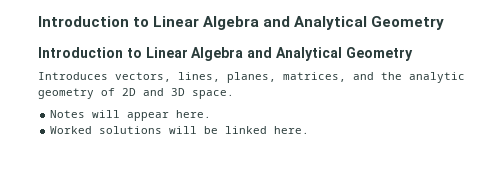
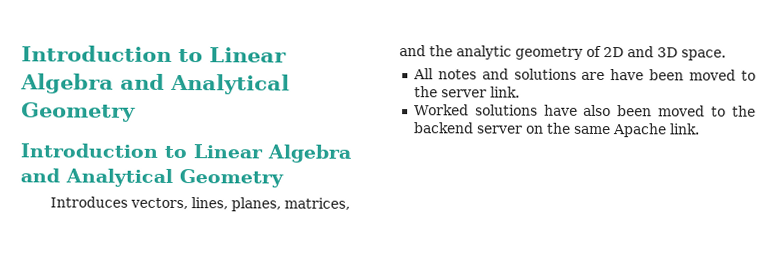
[50,110,212,121] [50,126,310,134] Notes will appear here. // Worked solutions will be linked here. -> [412,68,756,81] [413,86,520,98] [413,104,756,117] [413,122,700,138] All notes and solutions are have been moved to the server link. // Worked solutions have also been moved to the backend server on the same Apache link.

